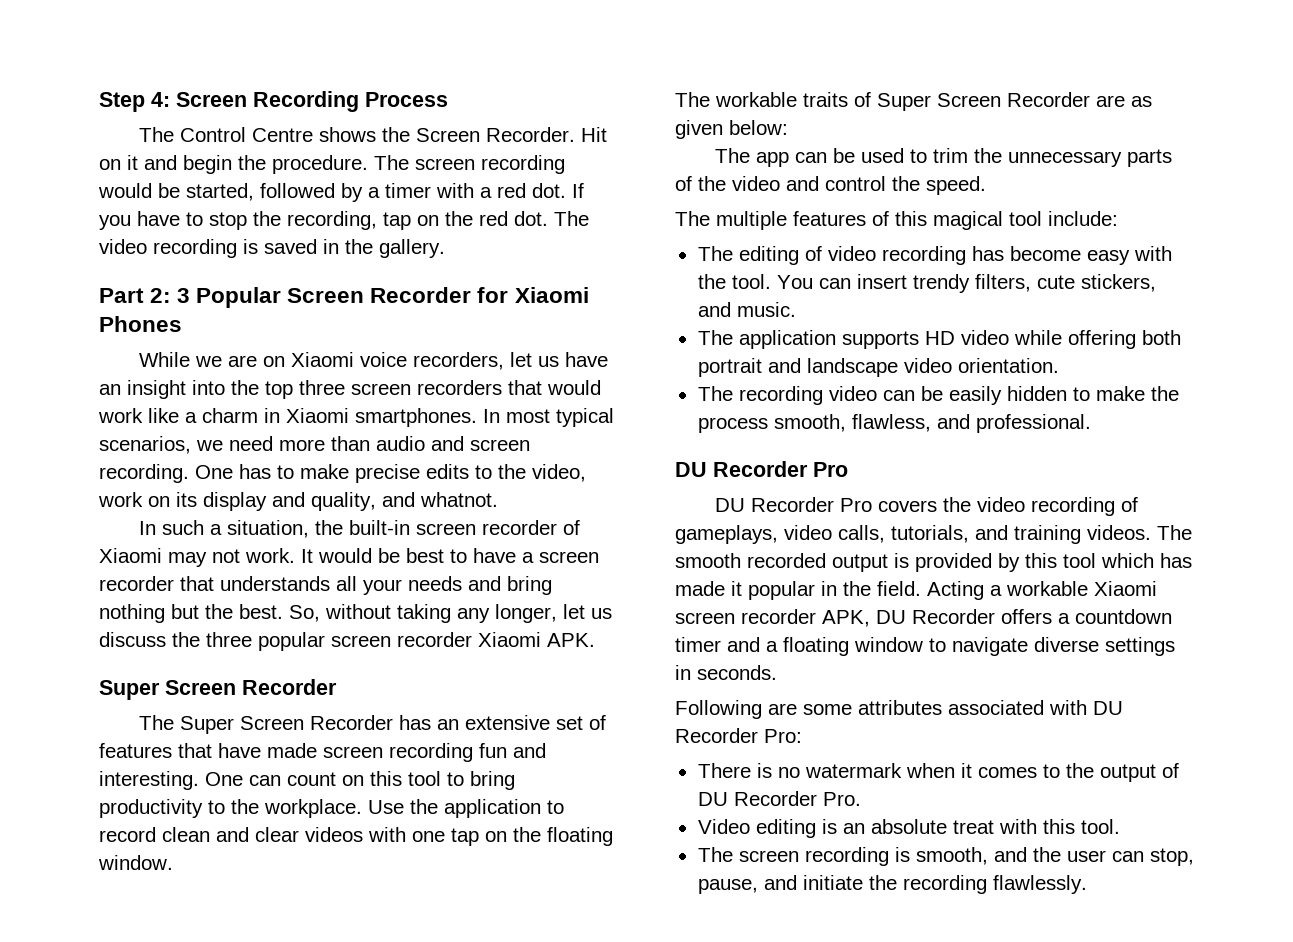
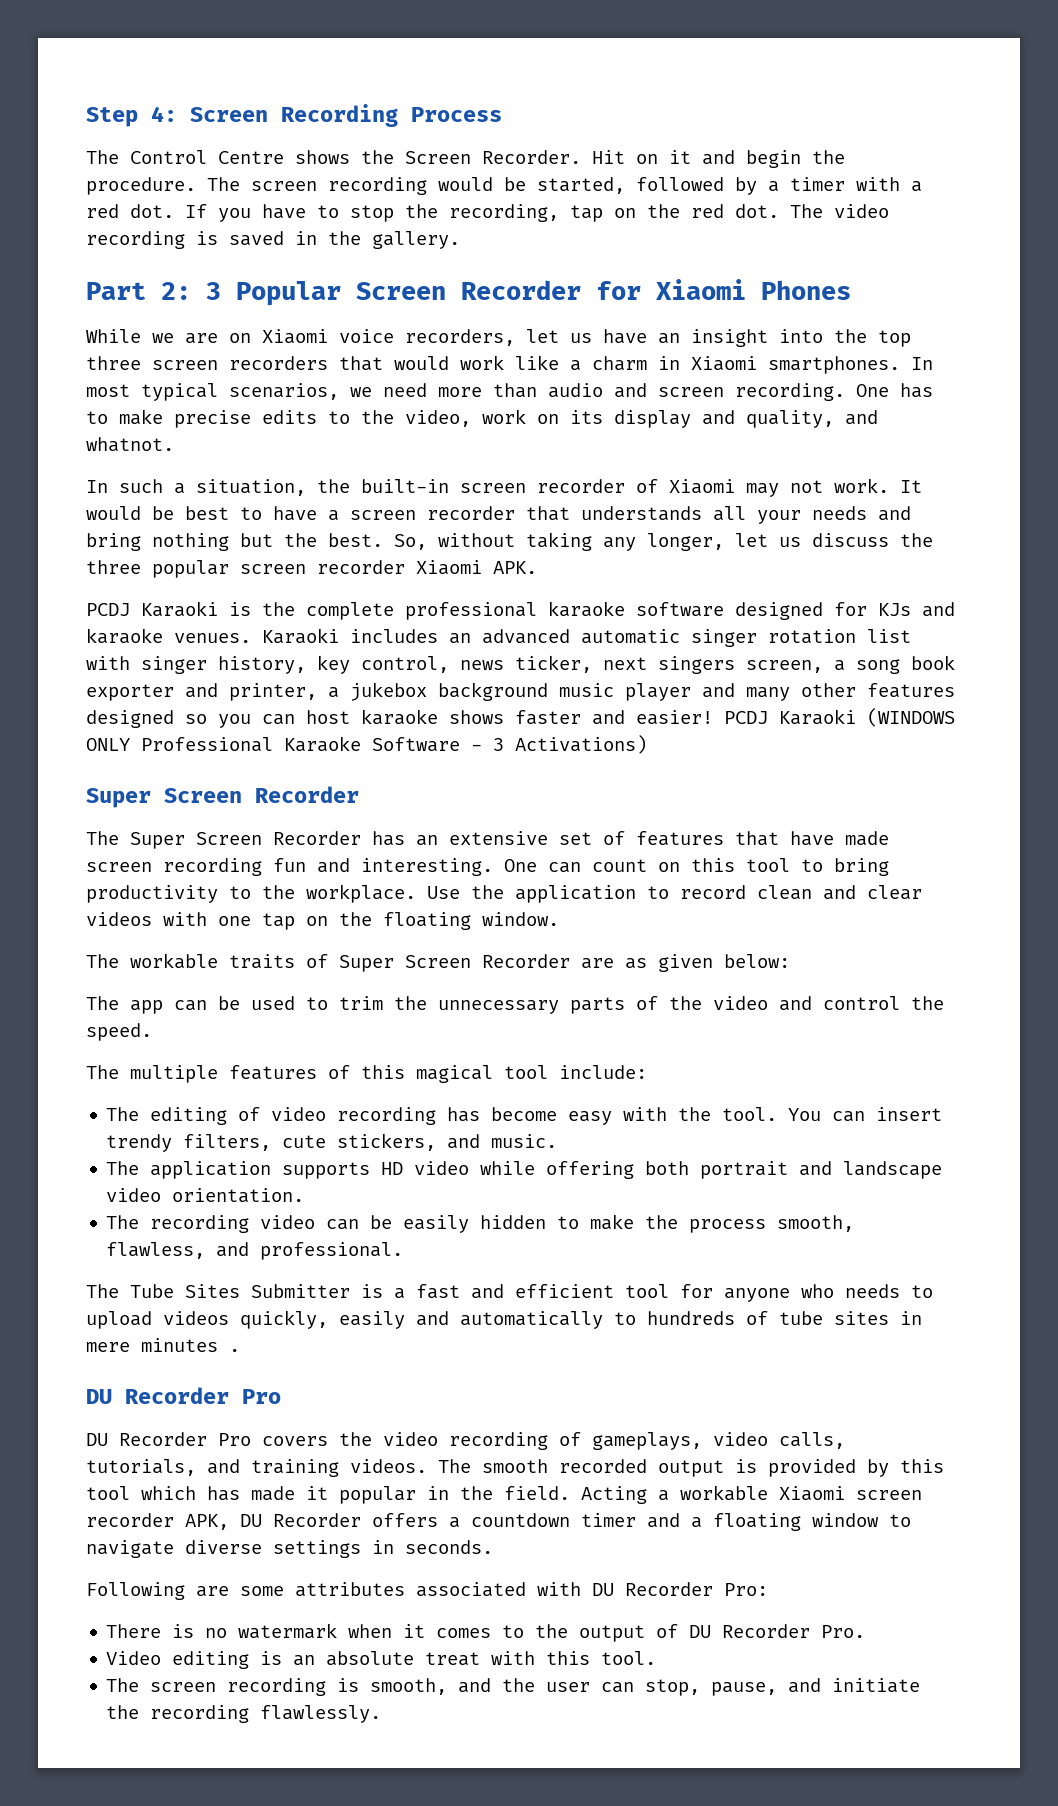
(595, 640) none -> [86,601,955,620] [86,628,911,647] [86,655,955,674] [86,682,955,701] [86,708,955,728] [86,735,647,754] // PCDJ Karaoki is the complete professional karaoke software designed for KJs and karaoke venues. Karaoki includes an advanced automatic singer rotation list with singer history, key control, news ticker, next singers screen, a song book exporter and printer, a jukebox background music player and many other features designed so you can host karaoke shows faster and easier! PCDJ Karaoki (WINDOWS ONLY Professional Karaoke Software - 3 Activations)
(1091, 423) none -> [86,1284,933,1302] [86,1310,922,1329] [86,1338,240,1352] // The Tube Sites Submitter is a fast and efficient tool for anyone who needs to upload videos quickly, easily and automatically to hundreds of tube sites in mere minutes .

